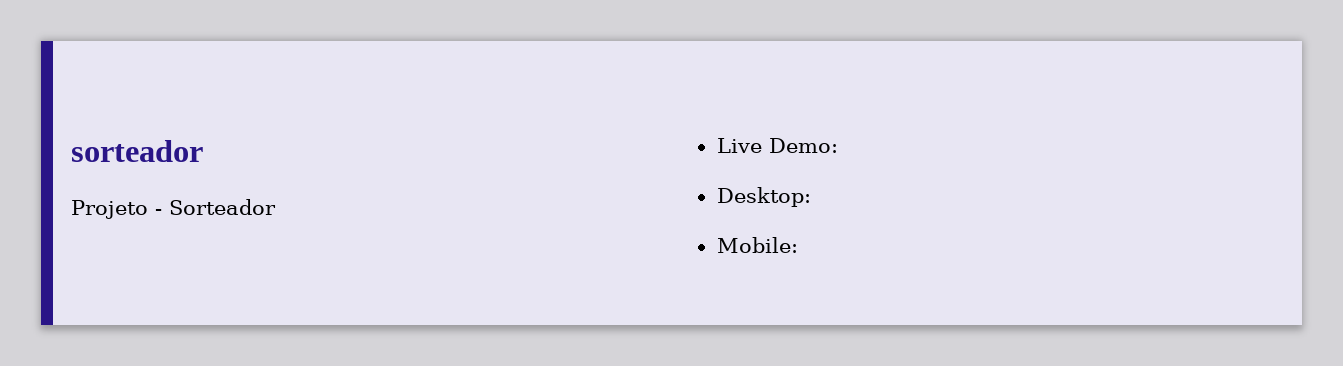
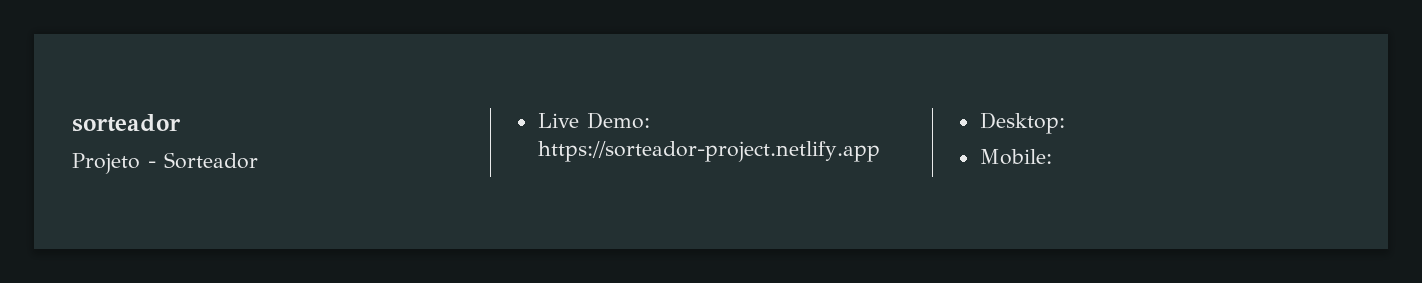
(838, 145) none -> [537,141,880,162] https://sorteador-project.netlify.app

